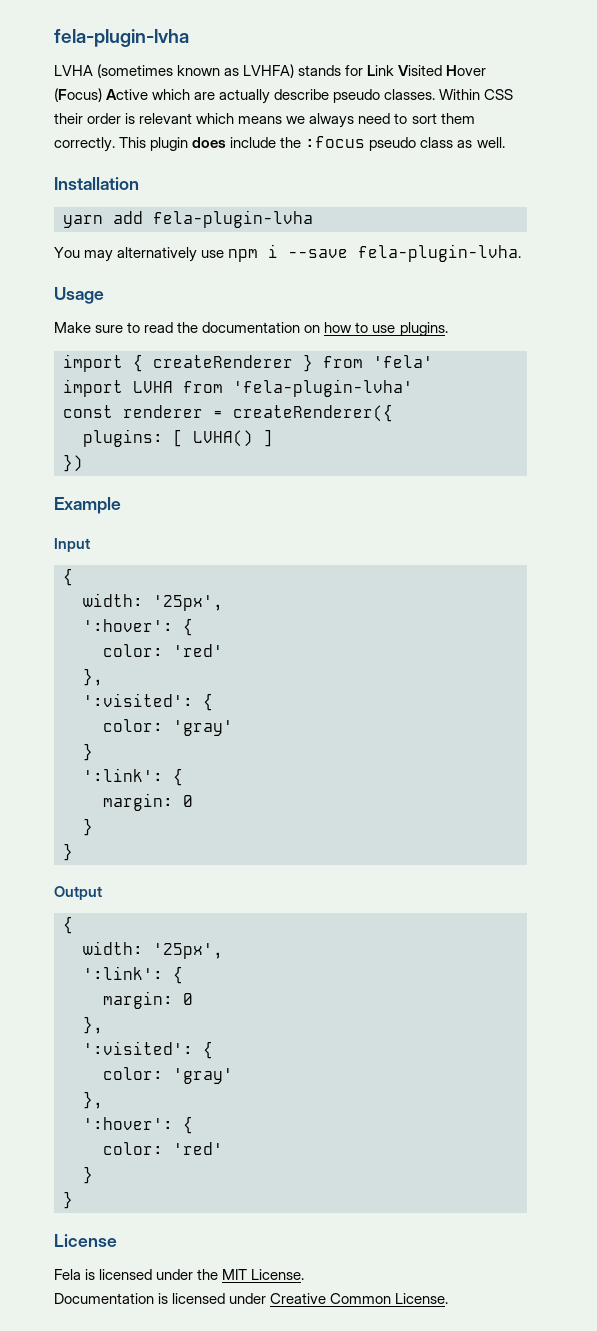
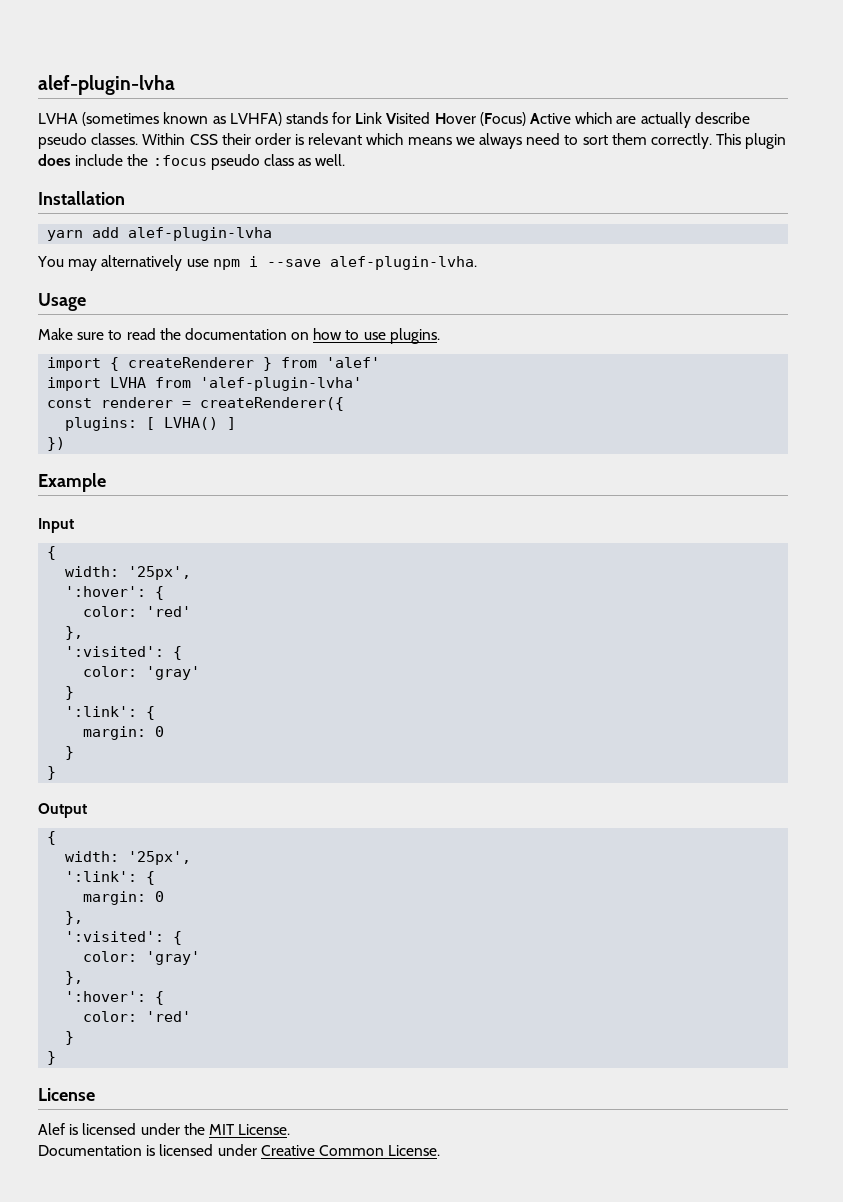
[54,29,189,47] fela-plugin-lvha -> [38,75,175,95] alef-plugin-lvha
[153,210,313,228] fela-plugin-lvha -> [128,227,273,241] alef-plugin-lvha
[358,244,522,262] fela-plugin-lvha. -> [329,256,477,270] alef-plugin-lvha.
[373,355,433,368] 'fela' -> [326,357,381,368] 'alef'
[233,379,413,397] 'fela-plugin-lvha' -> [200,377,363,391] 'alef-plugin-lvha'
[54,1269,81,1280] Fela -> [38,1123,65,1135] Alef

